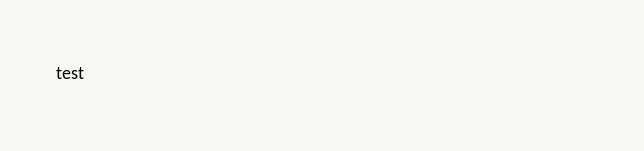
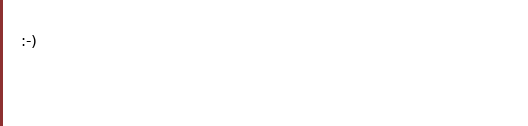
[56,67,84,79] test -> [21,35,37,48] :-)

